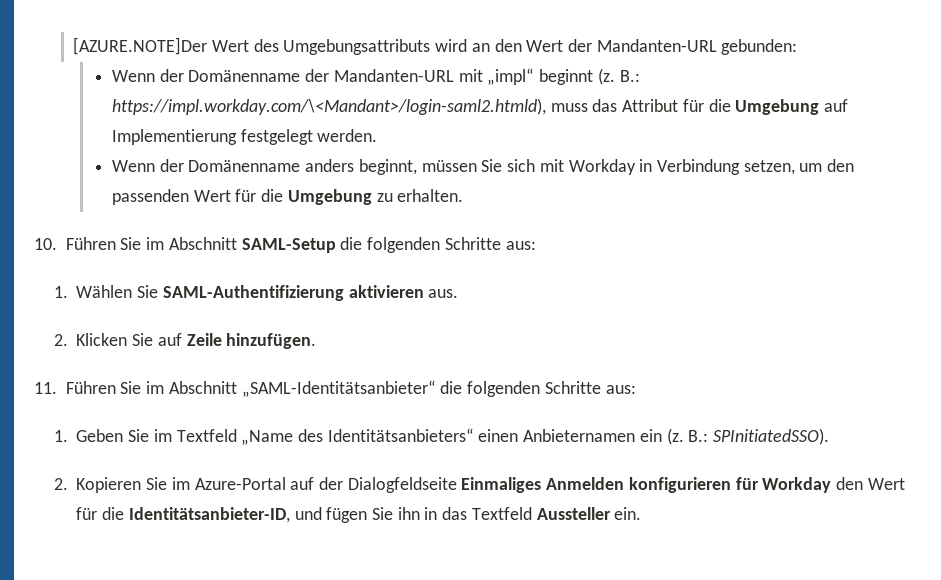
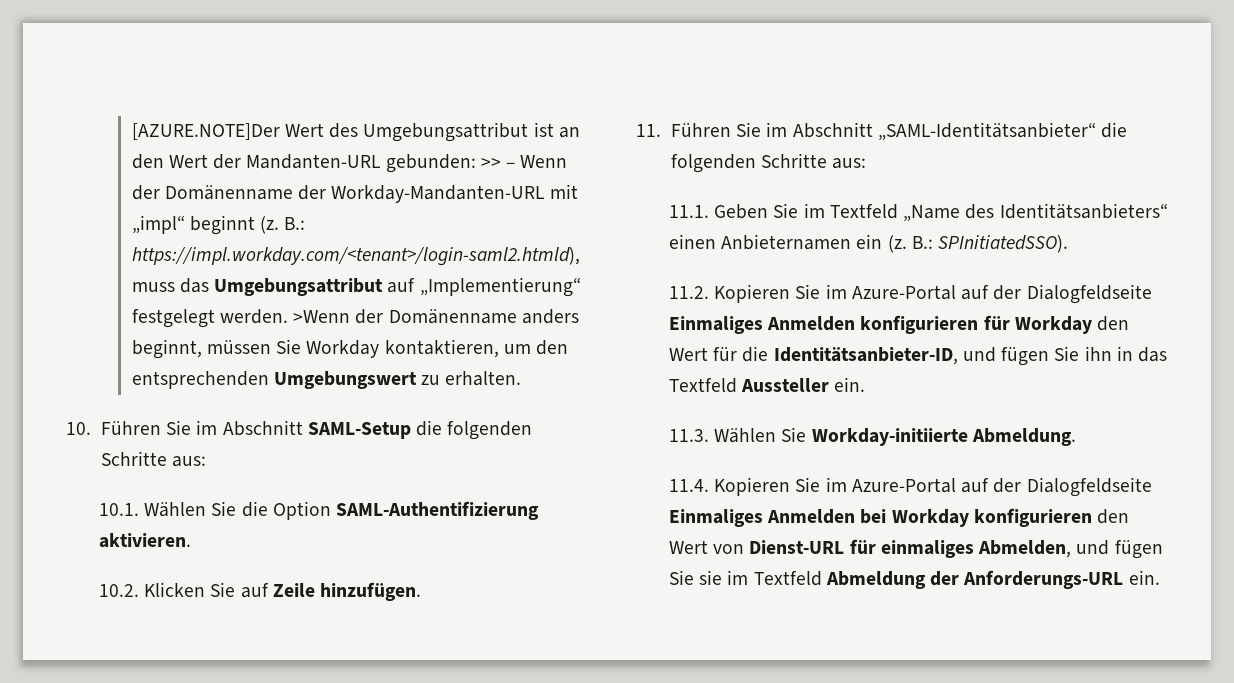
[283,39,468,55] Umgebungsattributs wird -> [363,122,554,142] Umgebungsattribut ist
(798, 47) // -> [480,158,516,168] >> –
[333,69,454,82] Mandanten-URL -> [331,185,545,203] Workday-Mandanten-URL
[111,98,546,115] https://impl.workday.com/\<Mandant>/login-saml2.htmld), -> [131,247,580,266] https://impl.workday.com/<tenant>/login-saml2.htmld),
[622,99,849,115] [111,129,237,145] Attribut für die Umgebung auf Implementierung -> [214,277,581,297] Umgebungsattribut auf „Implementierung“
[111,160,155,172] // Wenn -> [293,310,351,323] >Wenn
[507,159,855,175] [111,189,372,205] sich mit Workday in Verbindung setzen, um den passenden Wert für die Umgebung -> [306,339,569,358] [131,371,417,389] Workday kontaktieren, um den entsprechenden Umgebungswert
[53,285,459,301] [53,334,68,346] 1. Wählen Sie SAML-Authentifizierung aktivieren aus. // 2. -> [98,501,540,520] [98,533,191,548] [98,584,139,597] 10.1. Wählen Sie die Option SAML-Authentifizierung aktivieren. // 10.2.
[53,430,68,442] 1. -> [668,205,709,218] 11.1.
[53,478,68,490] 2. -> [668,286,709,299] 11.2.
(642, 513) none -> [668,427,1076,446] [668,477,1152,497] [668,508,1130,527] [668,539,1163,559] [668,570,1160,589] // 11.3. Wählen Sie Workday-initiierte Abmeldung. // 11.4. Kopieren Sie im Azure-Portal auf der Dialogfeldseite Einmaliges Anmelden bei Workday konfigurieren den Wert von Dienst-URL für einmaliges Abmelden, und fügen Sie sie im Textfeld Abmeldung der Anforderungs-URL ein.

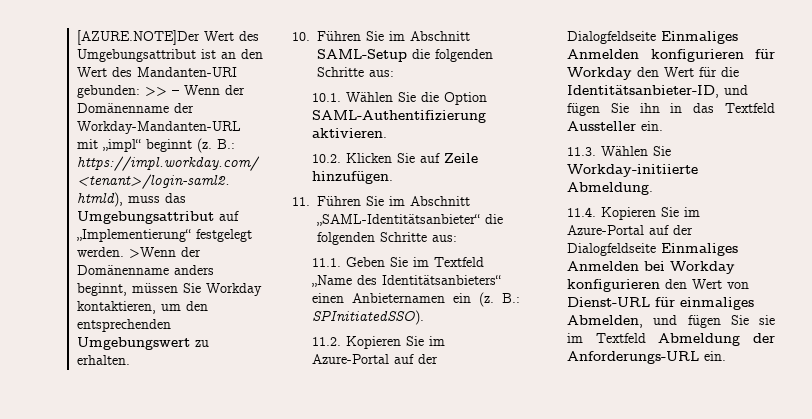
[213,154,381,169] der Mandanten-URL -> [112,67,238,77] des Mandanten-URI

